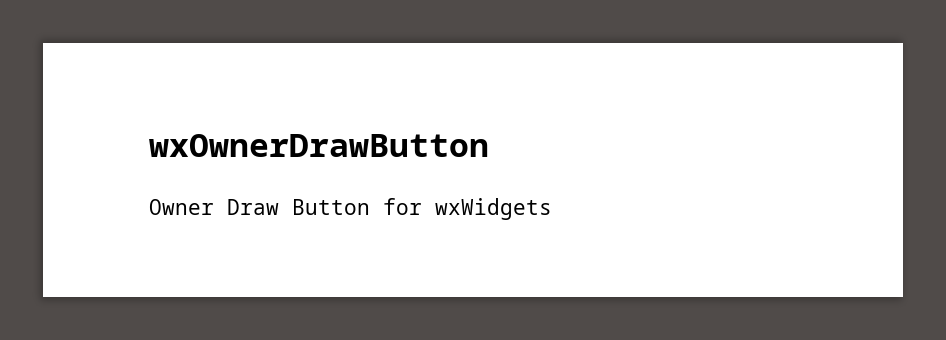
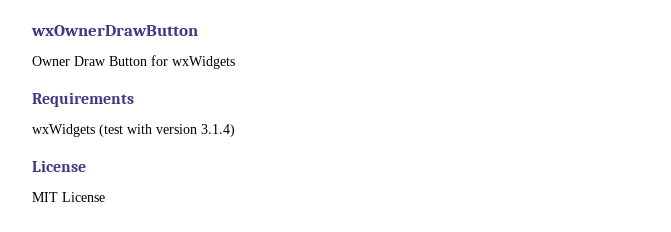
(552, 209) none -> [32,92,134,107] [32,124,235,137] [32,160,86,172] [32,192,105,202] // Requirements // wxWidgets (test with version 3.1.4) // License // MIT License

